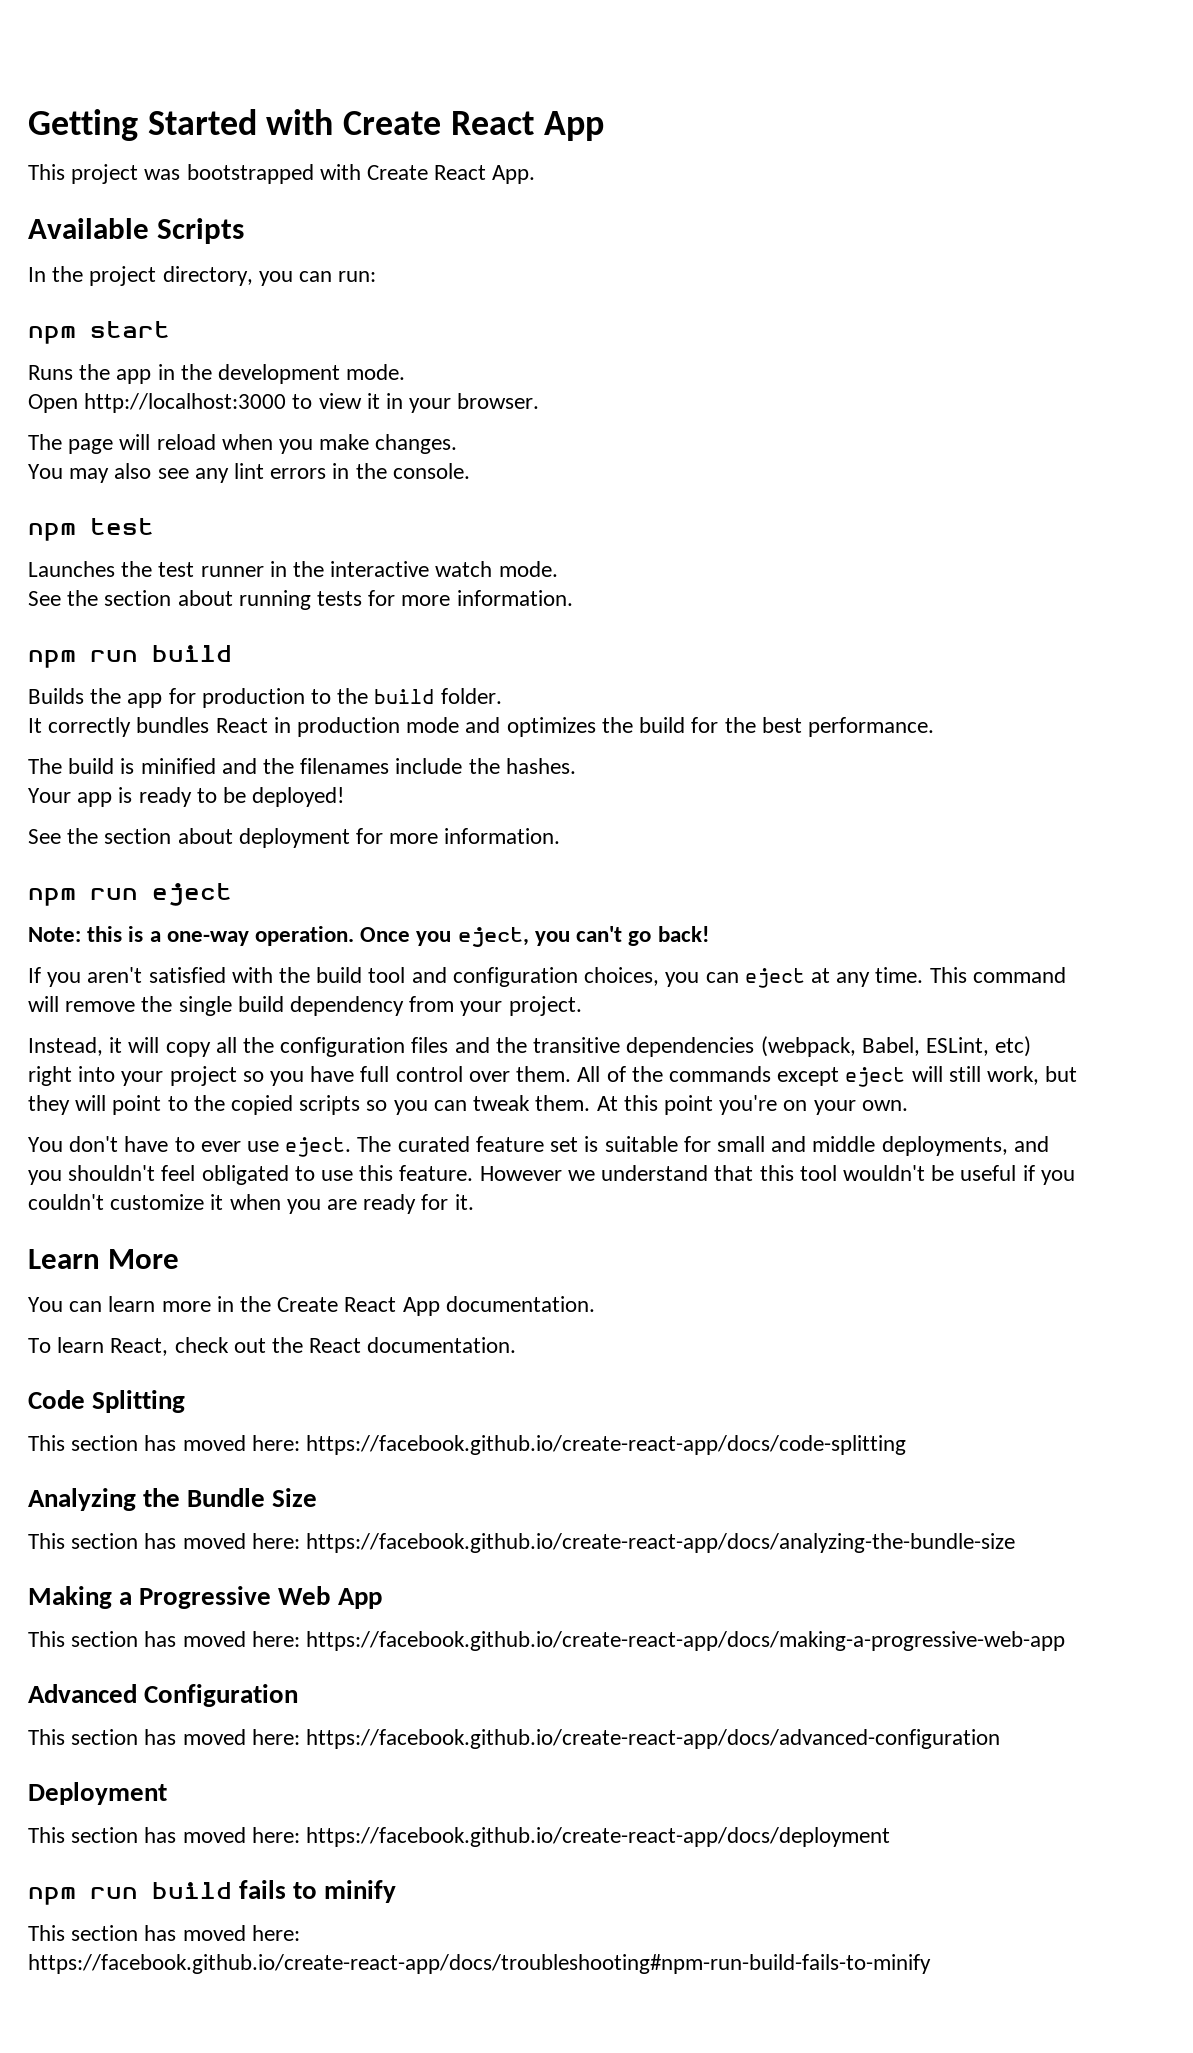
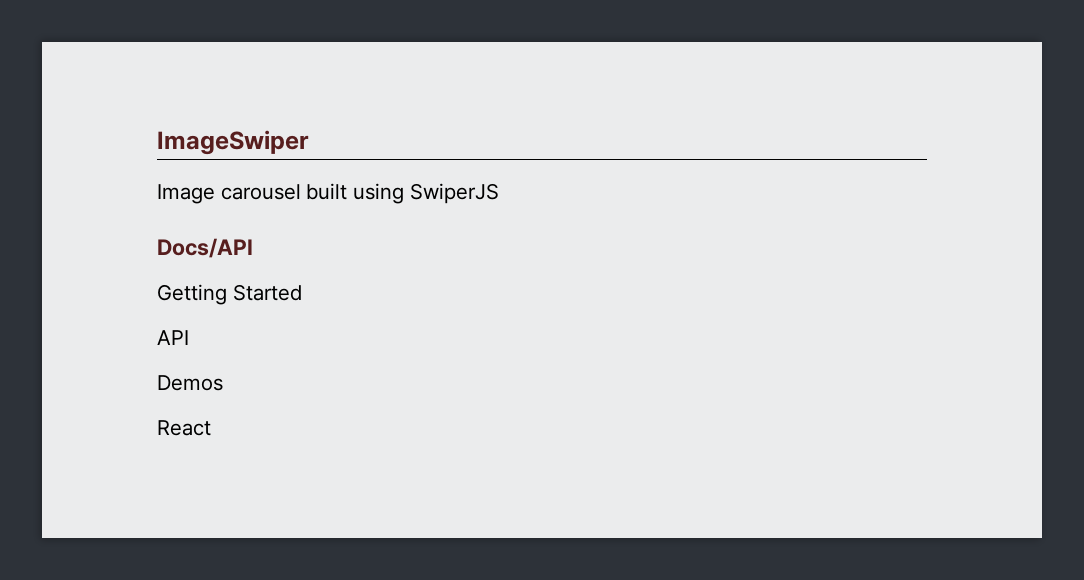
[28,109,604,141] [28,164,536,184] [28,218,245,244] [28,266,377,286] [28,321,170,344] [28,364,406,384] [28,393,540,413] [28,434,458,454] [28,463,470,483] [28,518,154,541] [28,561,558,577] [28,590,573,610] [28,645,232,668] [28,688,502,708] [28,717,934,737] [28,758,576,774] [28,787,345,807] [28,828,561,848] [28,883,232,906] [28,926,709,947] [28,967,1066,988] [28,996,582,1016] [28,1036,1032,1057] [28,1066,1078,1087] [28,1095,908,1115] [28,1136,1049,1157] [28,1165,1075,1185] [28,1194,474,1214] [28,1249,180,1269] [28,1296,595,1316] [28,1337,517,1356] [28,1390,186,1413] [28,1435,907,1455] [28,1488,318,1511] [28,1533,1016,1553] [28,1586,382,1609] [28,1631,1066,1651] [28,1684,299,1707] [28,1729,1001,1749] [28,1782,167,1805] [28,1827,891,1847] [28,1880,397,1905] [28,1925,300,1941] [28,1954,931,1974] Getting Started with Create React App // This project was bootstrapped with Create React App. // Available Scripts // In the project directory, you can run: // npm start // Runs the app in the development mode. // Open http://localhost:3000 to view it in your browser. // The page will reload when you make changes. // You may also see any lint errors in the console. // npm test // Launches the test runner in the interactive watch mode. // See the section about running tests for more information. // npm run build // Builds the app for production to the build folder. // It correctly bundles React in production mode and optimizes the build for the best performance. // The build is minified and the filenames include the hashes. // Your app is ready to be deployed! // See the section about deployment for more information. // npm run eject // Note: this is a one-way operation. Once you eject, you can't go back! // If you aren't satisfied with the build tool and configuration choices, you can eject at any time. This command will remove the single build dependency from your project. // Instead, it will copy all the configuration files and the transitive dependencies (webpack, Babel, ESLint, etc) right into your project so you have full control over them. All of the commands except eject will still work, but they will point to the copied scripts so you can tweak them. At this point you're on your own. // You don't have to ever use eject. The curated feature set is suitable for small and middle deployments, and you shouldn't feel obligated to use this feature. However we understand that this tool wouldn't be useful if you couldn't customize it when you are ready for it. // Learn More // You can learn more in the Create React App documentation. // To learn React, check out the React documentation. // Code Splitting // This section has moved here: https://facebook.github.io/create-react-app/docs/code-splitting // Analyzing the Bundle Size // This section has moved here: https://facebook.github.io/create-react-app/docs/analyzing-the-bundle-size // Making a Progressive Web App // This section has moved here: https://facebook.github.io/create-react-app/docs/making-a-progressive-web-app // Advanced Configuration // This section has moved here: https://facebook.github.io/create-react-app/docs/advanced-configuration // Deployment // This section has moved here: https://facebook.github.io/create-react-app/docs/deployment // npm run build fails to minify // This section has moved here: https://facebook.github.io/create-react-app/docs/troubleshooting#npm-run-build-fails-to-minify -> [157,130,309,155] [157,183,499,204] [157,238,253,258] [157,284,302,305] [157,330,189,345] [157,375,223,391] [157,420,211,436] ImageSwiper // Image carousel built using SwiperJS // Docs/API // Getting Started // API // Demos // React

